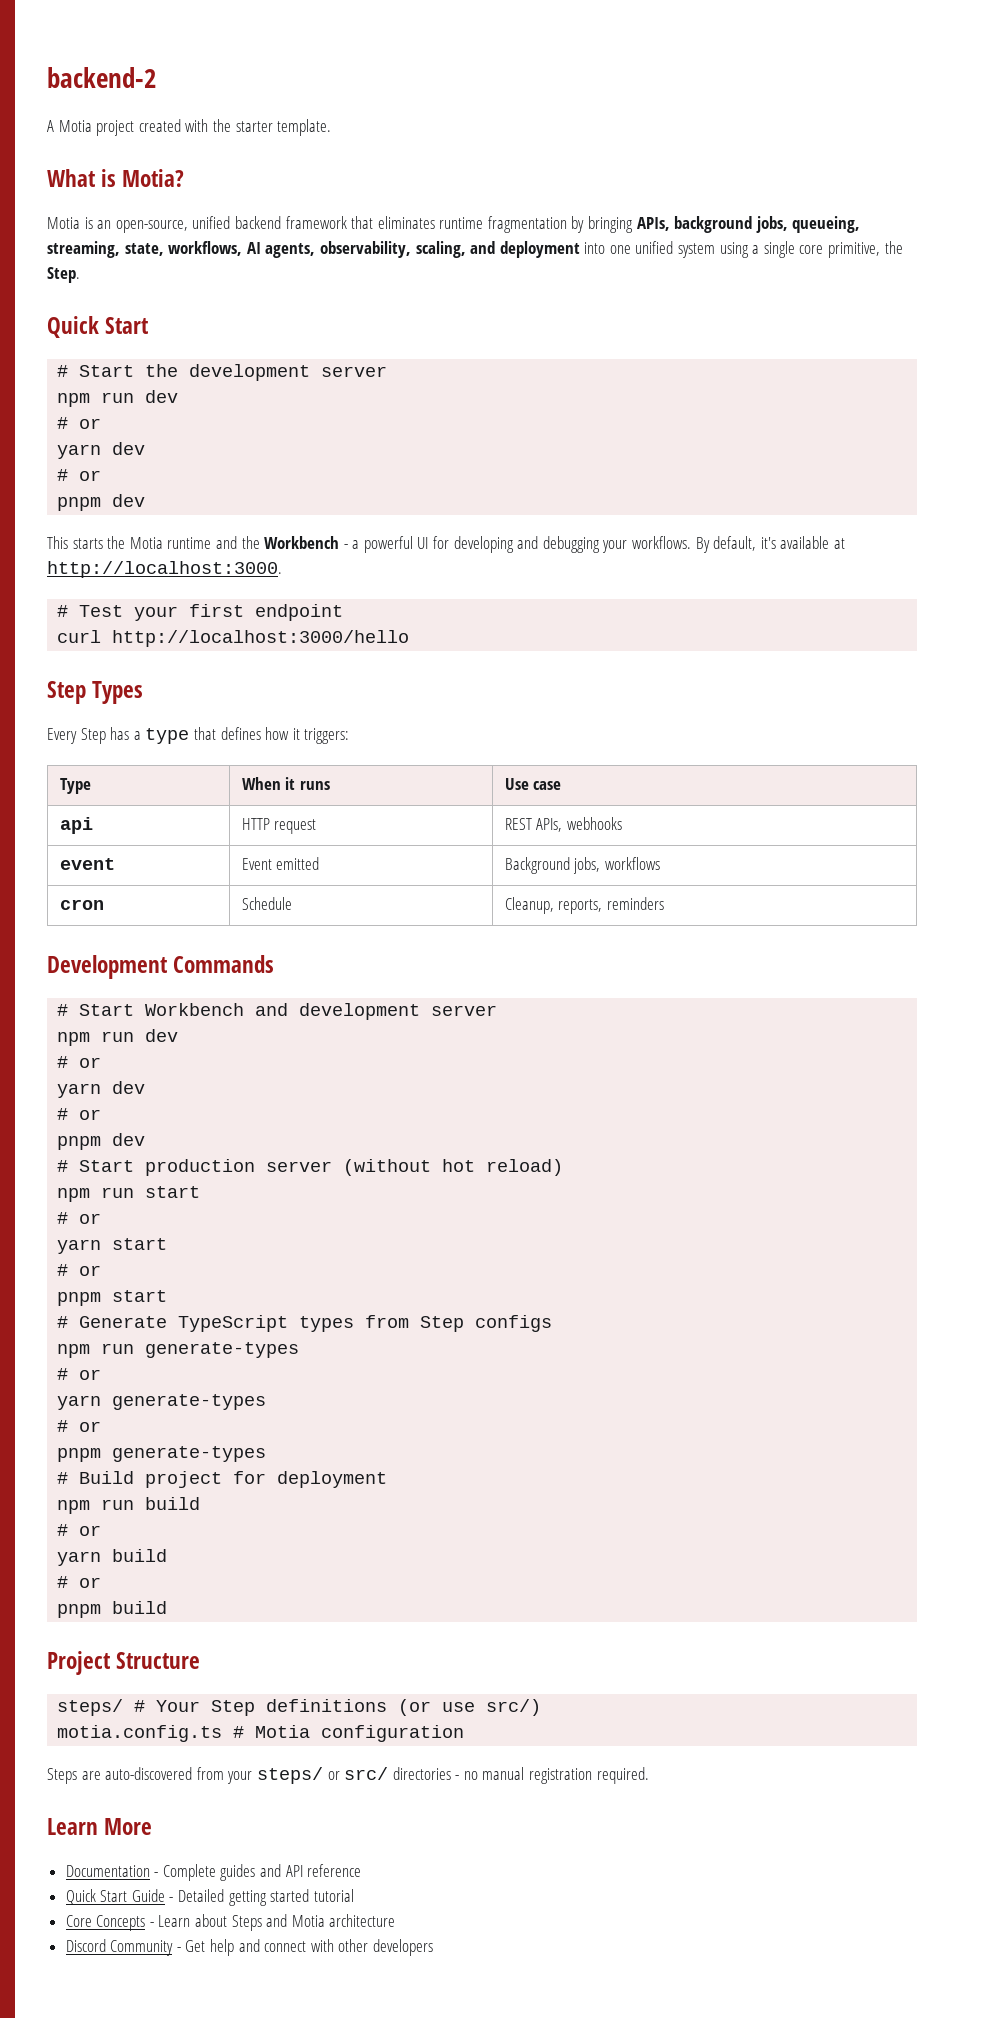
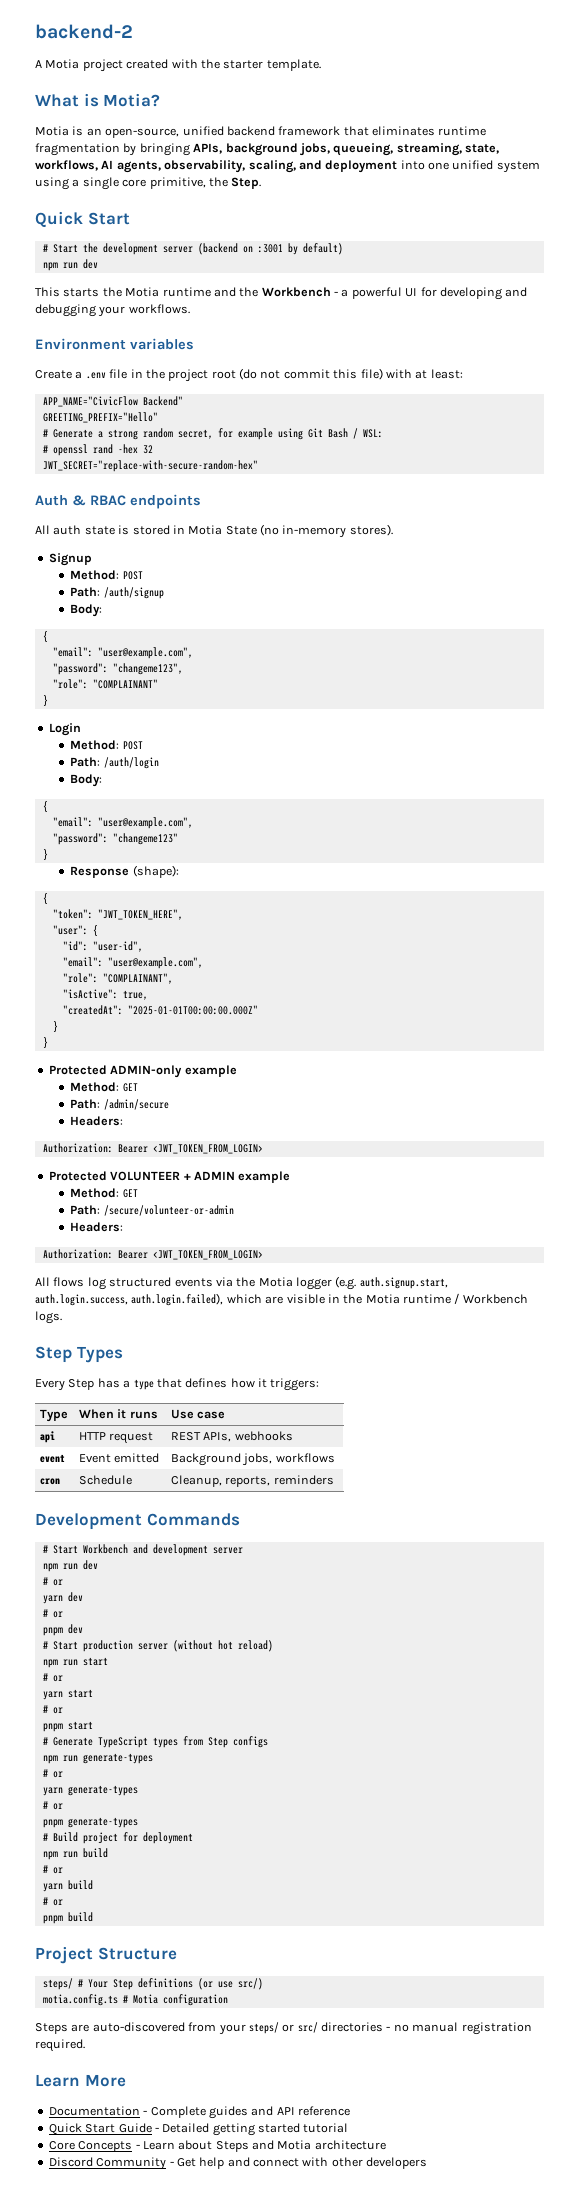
[57,390,179,407] [57,417,102,429] [57,442,146,459] [57,469,102,481] [57,497,102,511] // npm run dev // # or // yarn dev // # or // pnpm -> [197,243,343,255] [42,262,78,271] (backend on :3001 by default) // npm run
[695,536,845,553] [47,561,282,578] [57,604,344,621] [57,630,410,647] By default, it's available at http://localhost:3000. // # Test your first endpoint // curl http://localhost:3000/hello -> [35,338,194,350] [35,368,463,382] [42,396,183,407] [42,412,158,423] [42,428,383,440] [42,444,153,456] [42,460,258,472] [35,494,201,509] [35,524,393,538] [48,553,92,566] [70,570,143,580] [70,587,164,599] [70,604,103,617] [42,631,48,642] [52,647,193,659] [52,663,183,675] [52,679,158,689] [42,695,48,706] [48,723,81,736] [70,740,143,750] [70,757,159,769] [70,774,103,787] [42,801,48,812] [52,817,193,829] [52,833,178,845] [42,849,48,860] [70,865,179,878] [42,893,48,904] [52,909,183,920] [52,925,98,936] [62,941,143,952] [62,957,203,969] [62,973,173,984] [62,989,148,1000] [62,1005,258,1015] [52,1021,58,1032] [42,1037,48,1048] [48,1065,237,1078] [70,1082,138,1092] [70,1099,169,1110] [70,1116,124,1126] [42,1143,263,1154] [48,1171,291,1183] [70,1188,138,1198] [70,1205,234,1216] [70,1222,124,1232] [42,1249,263,1260] [35,1276,448,1290] [35,1293,528,1306] [35,1311,62,1324] // Environment variables // Create a .env file in the project root (do not commit this file) with at least: // APP_NAME="CivicFlow Backend" // GREETING_PREFIX="Hello" // # Generate a strong random secret, for example using Git Bash / WSL: // # openssl rand -hex 32 // JWT_SECRET="replace-with-secure-random-hex" // Auth & RBAC endpoints // All auth state is stored in Motia State (no in-memory stores). // Signup // Method: POST // Path: /auth/signup // Body: // { // "email": "user@example.com", // "password": "changeme123", // "role": "COMPLAINANT" // } // Login // Method: POST // Path: /auth/login // Body: // { // "email": "user@example.com", // "password": "changeme123" // } // Response (shape): // { // "token": "JWT_TOKEN_HERE", // "user": { // "id": "user-id", // "email": "user@example.com", // "role": "COMPLAINANT", // "isActive": true, // "createdAt": "2025-01-01T00:00:00.000Z" // } // } // Protected ADMIN-only example // Method: GET // Path: /admin/secure // Headers: // Authorization: Bearer <JWT_TOKEN_FROM_LOGIN> // Protected VOLUNTEER + ADMIN example // Method: GET // Path: /secure/volunteer-or-admin // Headers: // Authorization: Bearer <JWT_TOKEN_FROM_LOGIN> // All flows log structured events via the Motia logger (e.g. auth.signup.start, auth.login.success, auth.login.failed), which are visible in the Motia runtime / Workbench logs.

